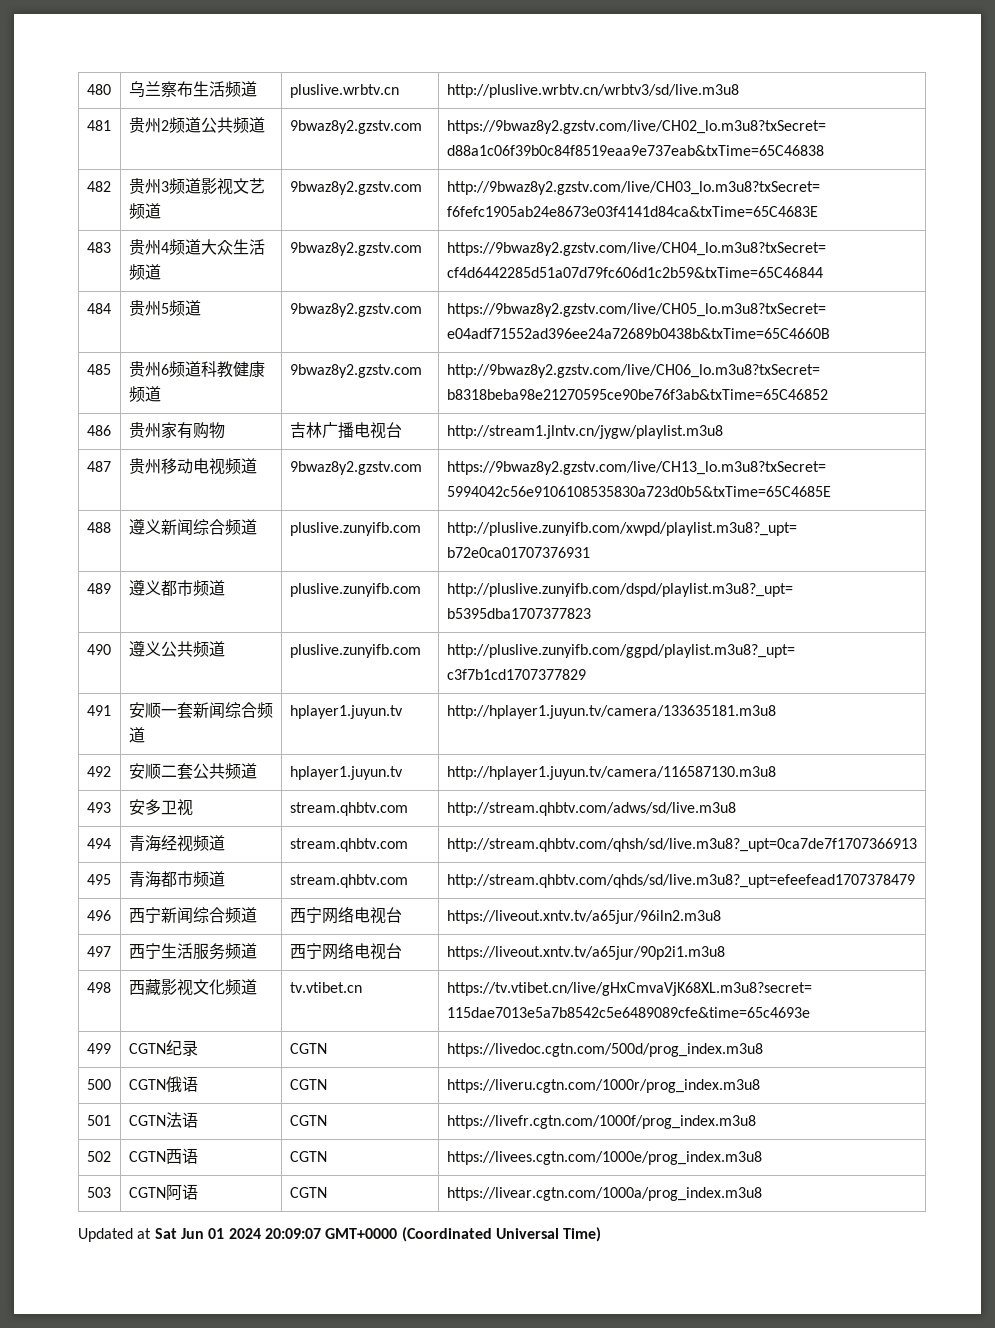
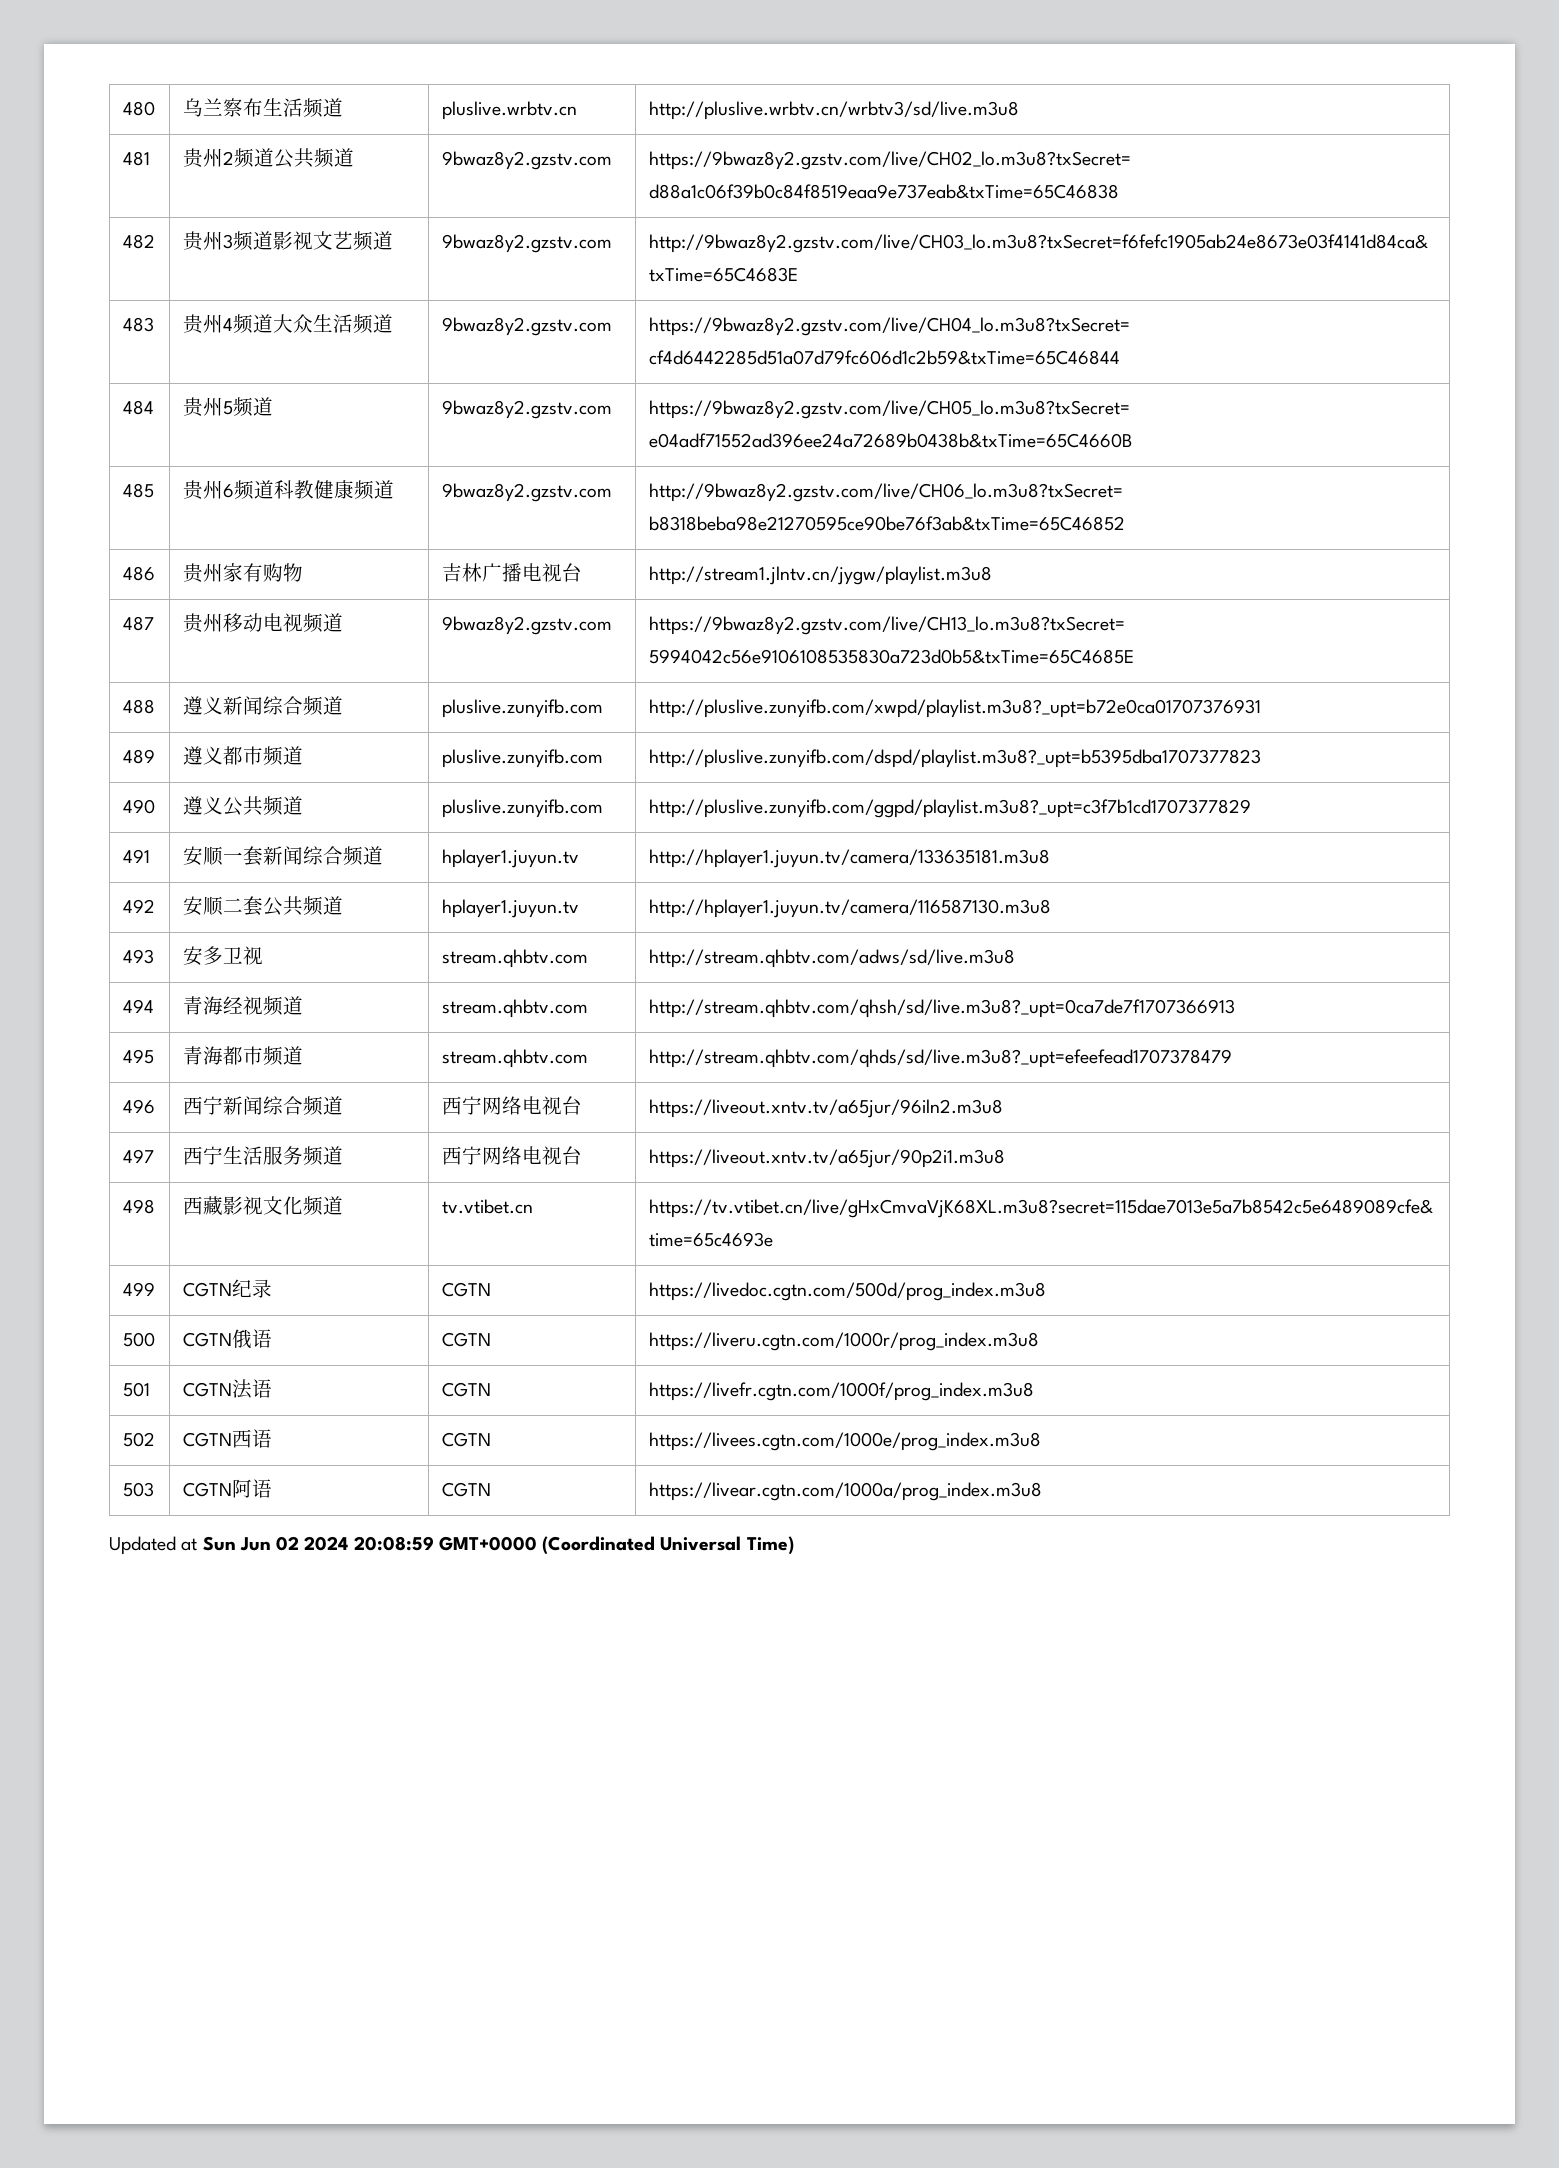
[154,1228,321,1239] Sat Jun 01 2024 20:09:07 -> [202,1536,434,1551] Sun Jun 02 2024 20:08:59

